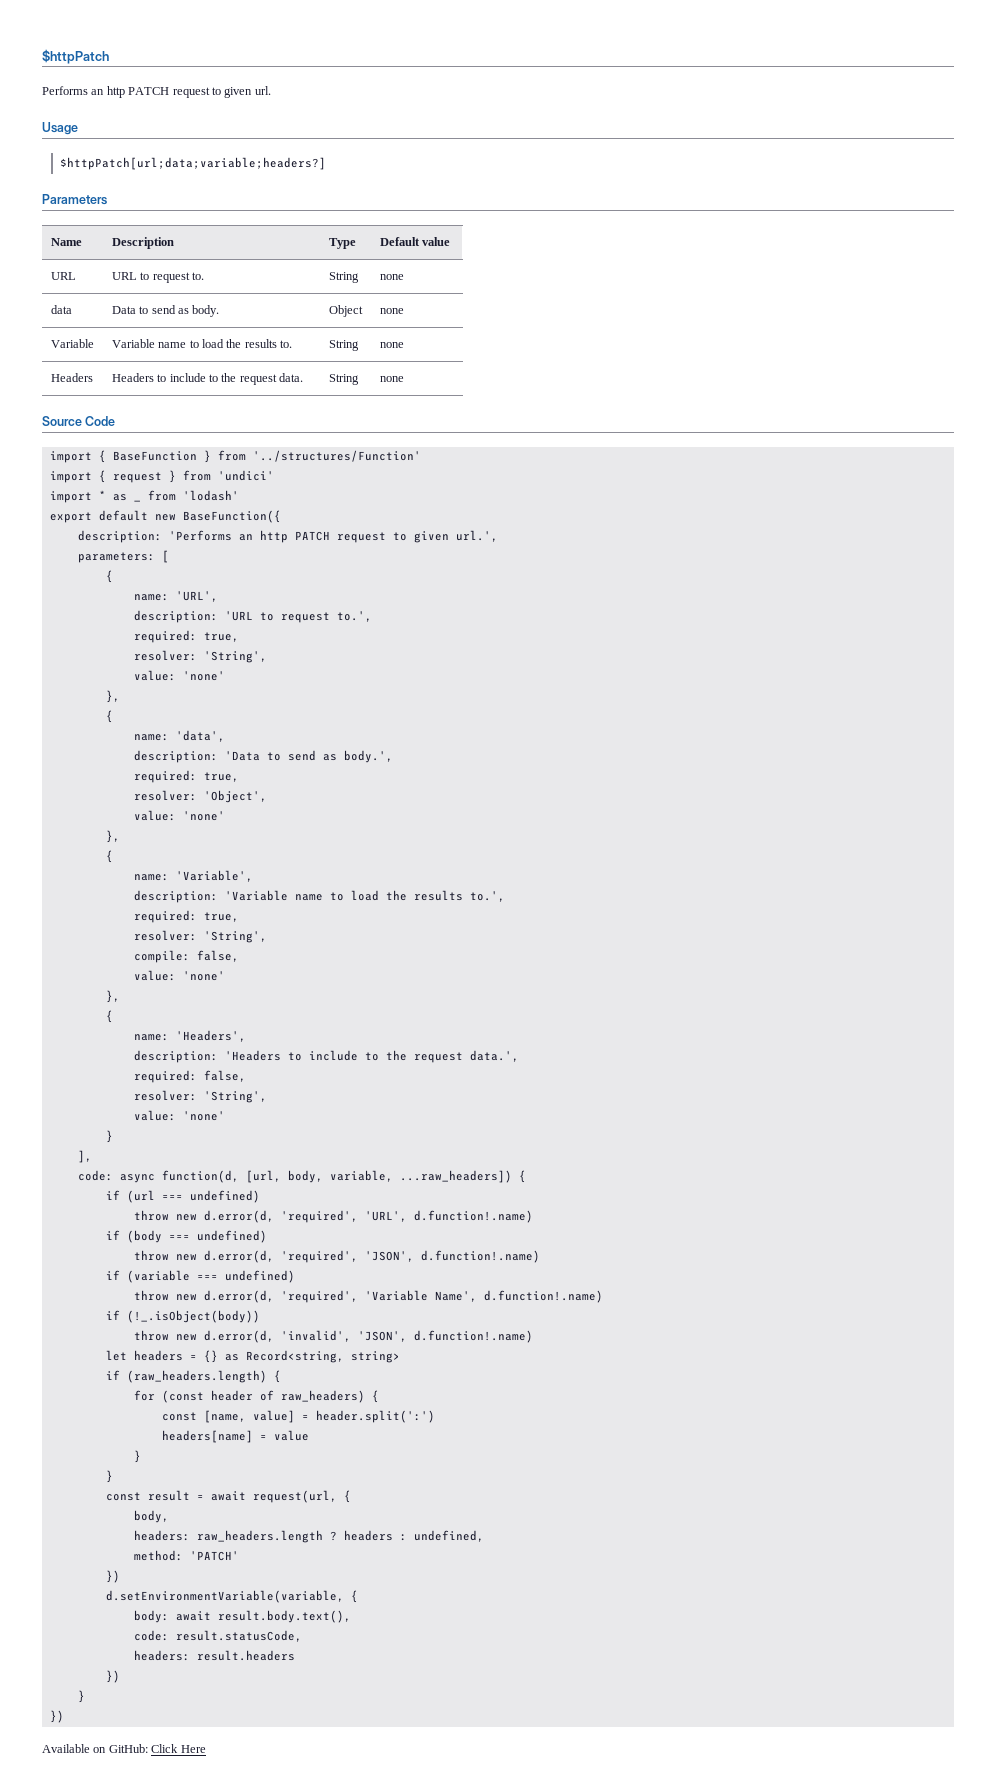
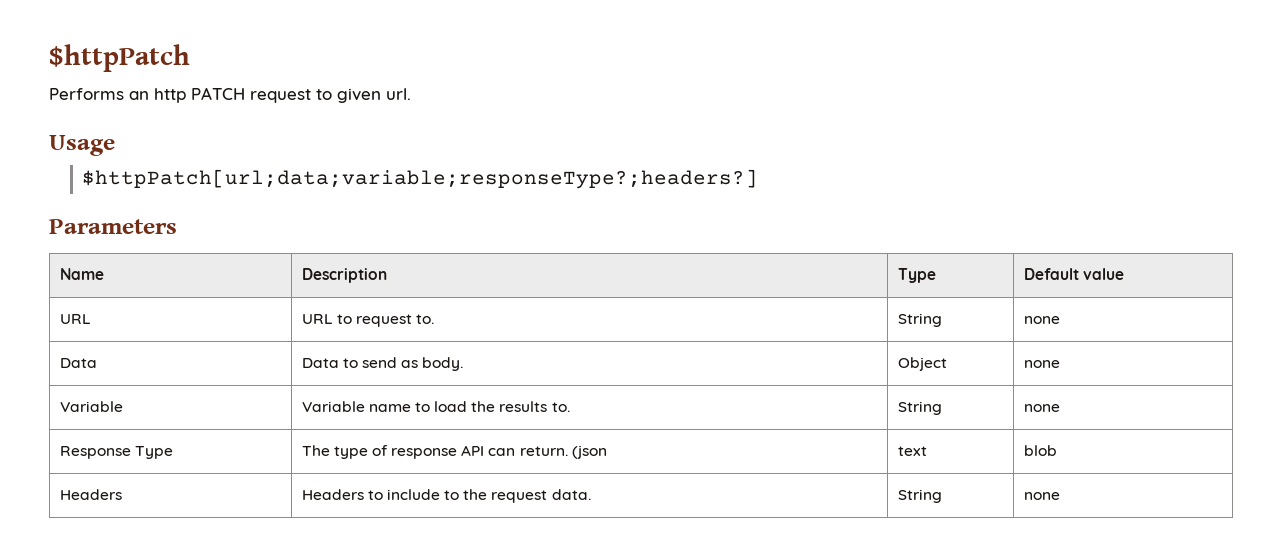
[60,157,327,170] $httpPatch[url;data;variable;headers?] -> [81,169,758,189] $httpPatch[url;data;variable;responseType?;headers?]
[50,305,72,314] data -> [59,358,97,368] Data
(404, 345) none -> [59,446,173,459] [301,445,607,459] [897,446,927,456] [1023,445,1057,456] // Response Type | The type of response API can return. (json | text | blob
[42,416,116,426] [49,450,421,463] [49,470,274,483] [49,490,239,503] [49,510,281,523] [77,530,498,543] [77,550,169,563] [105,570,113,583] [133,591,218,602] [133,610,372,623] [133,630,239,643] [133,650,267,663] [133,670,225,681] [105,690,120,703] [105,710,113,723] [133,730,225,742] [133,750,393,763] [133,770,239,783] [133,790,267,803] [133,810,225,821] [105,830,120,843] [105,850,113,863] [133,870,253,882] [133,890,505,903] [133,910,239,923] [133,930,267,943] [133,950,239,963] [133,970,225,981] [105,990,120,1003] [105,1010,113,1023] [133,1030,246,1042] [133,1050,519,1063] [133,1070,246,1083] [133,1090,267,1103] [133,1110,225,1121] [105,1130,113,1143] [77,1150,92,1163] [77,1170,526,1183] [105,1190,260,1203] [133,1210,533,1223] [105,1230,267,1243] [133,1250,540,1263] [105,1270,295,1283] [133,1290,603,1303] [105,1310,260,1323] [133,1330,533,1343] [105,1350,400,1363] [105,1370,281,1383] [133,1390,379,1403] [161,1410,435,1423] [161,1430,309,1443] [133,1450,141,1463] [105,1470,113,1483] [105,1490,351,1503] [133,1510,169,1523] [133,1530,484,1543] [133,1550,239,1561] [105,1570,120,1583] [105,1590,358,1603] [133,1610,351,1623] [133,1630,302,1642] [133,1650,295,1661] [105,1670,120,1683] [77,1690,85,1703] [49,1710,64,1723] [42,1744,206,1753] // Source Code // import { BaseFunction } from '../structures/Function' // import { request } from 'undici' // import * as _ from 'lodash' // export default new BaseFunction({ // description: 'Performs an http PATCH request to given url.', // parameters: [ // { // name: 'URL', // description: 'URL to request to.', // required: true, // resolver: 'String', // value: 'none' // }, // { // name: 'data', // description: 'Data to send as body.', // required: true, // resolver: 'Object', // value: 'none' // }, // { // name: 'Variable', // description: 'Variable name to load the results to.', // required: true, // resolver: 'String', // compile: false, // value: 'none' // }, // { // name: 'Headers', // description: 'Headers to include to the request data.', // required: false, // resolver: 'String', // value: 'none' // } // ], // code: async function(d, [url, body, variable, ...raw_headers]) { // if (url === undefined) // throw new d.error(d, 'required', 'URL', d.function!.name) // if (body === undefined) // throw new d.error(d, 'required', 'JSON', d.function!.name) // if (variable === undefined) // throw new d.error(d, 'required', 'Variable Name', d.function!.name) // if (!_.isObject(body)) // throw new d.error(d, 'invalid', 'JSON', d.function!.name) // let headers = {} as Record<string, string> // if (raw_headers.length) { // for (const header of raw_headers) { // const [name, value] = header.split(':') // headers[name] = value // } // } // const result = await request(url, { // body, // headers: raw_headers.length ? headers : undefined, // method: 'PATCH' // }) // d.setEnvironmentVariable(variable, { // body: await result.body.text(), // code: result.statusCode, // headers: result.headers // }) // } // }) // Available on GitHub: Click Here -> (1060, 496) none

